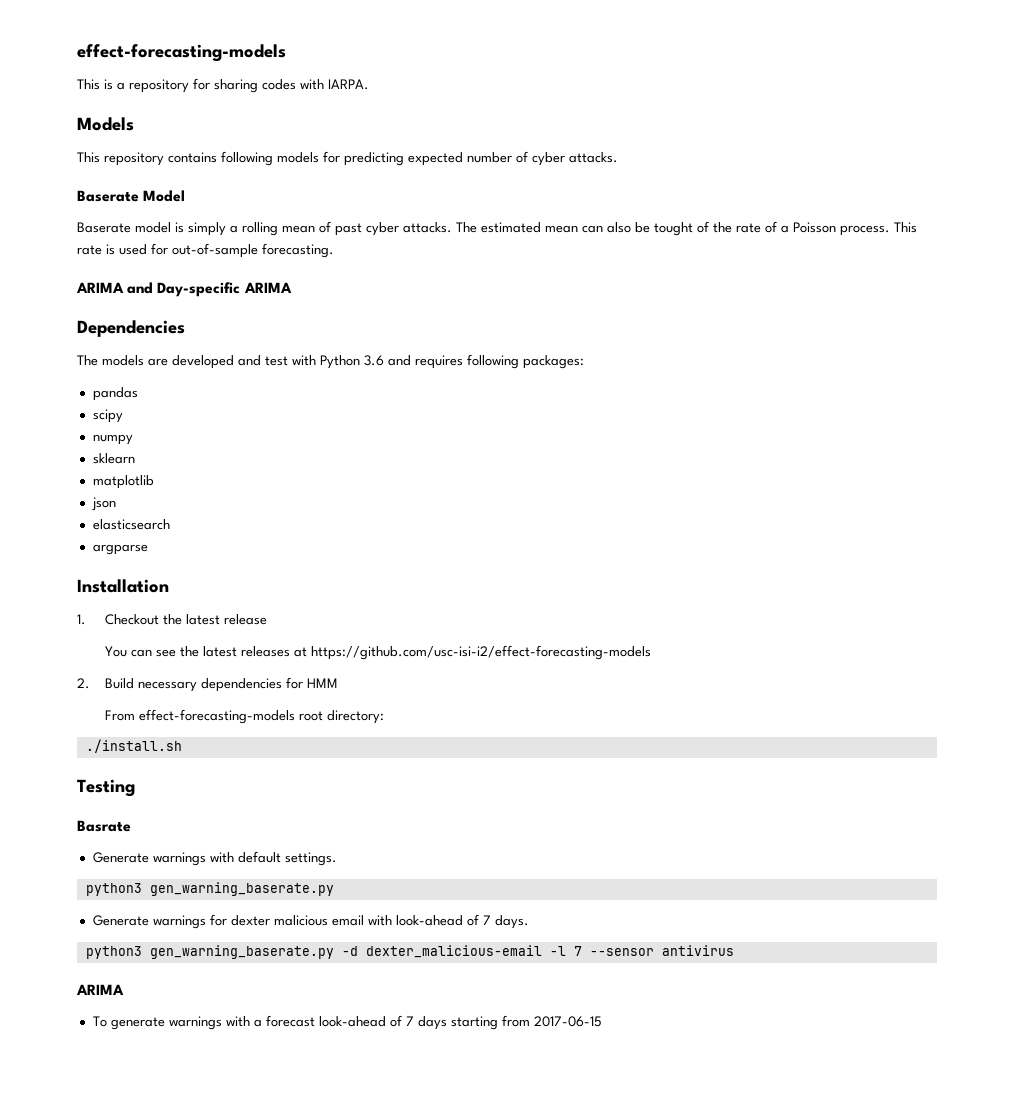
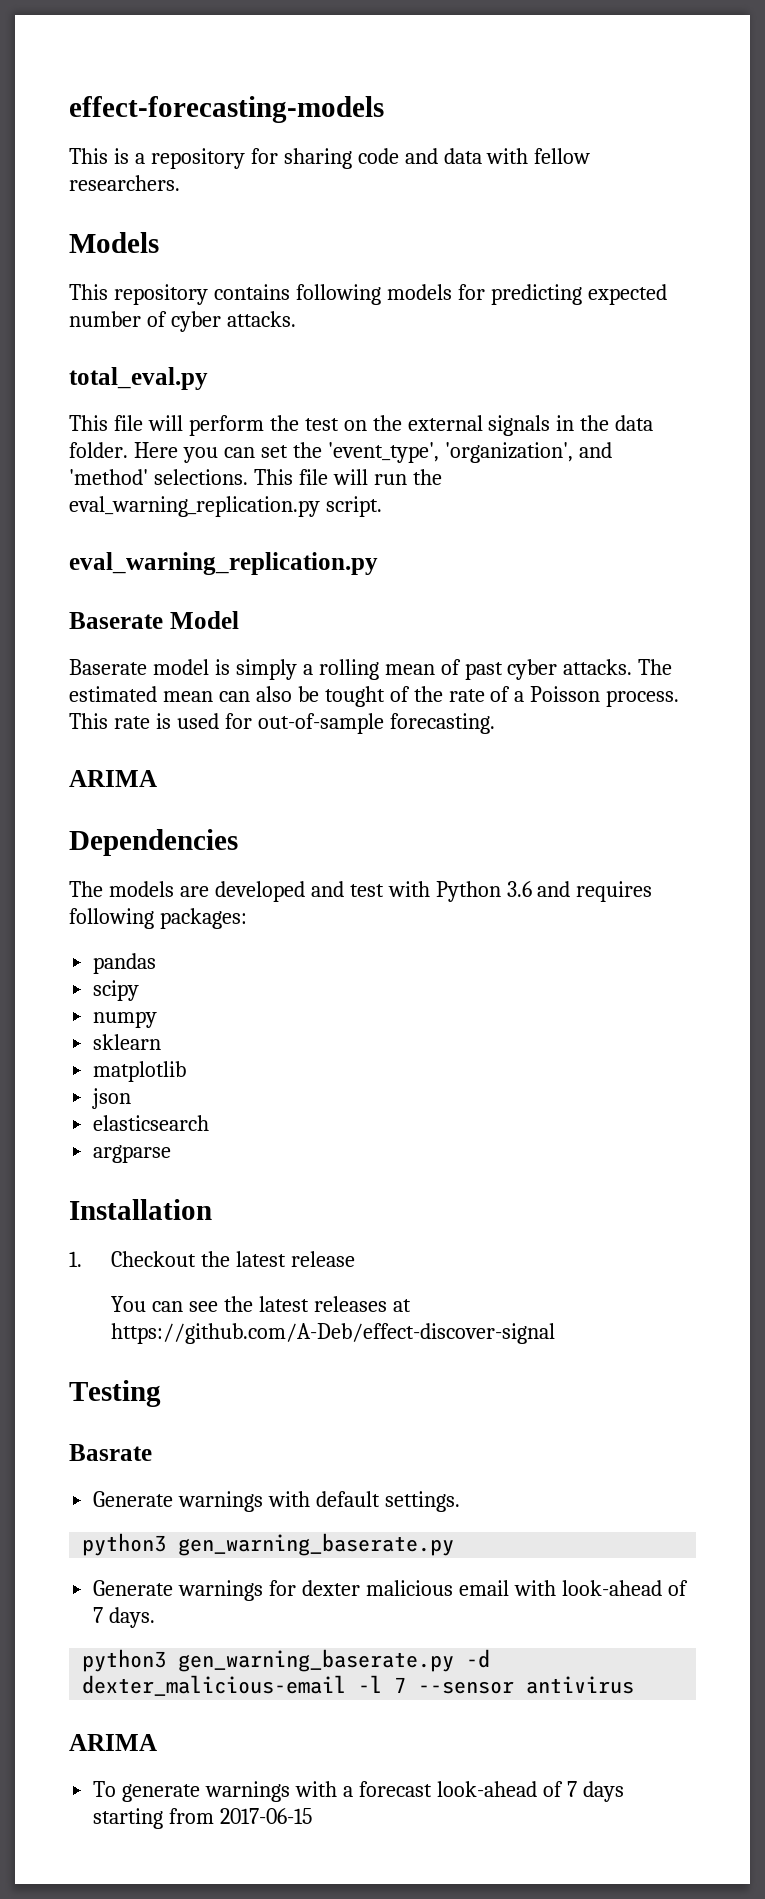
[262,79,369,90] codes with IARPA. -> [357,148,591,164] [69,175,180,191] code and data with fellow researchers.
(618, 157) none -> [69,367,208,390] [69,415,654,436] [69,442,612,463] [69,469,442,485] [69,496,382,517] [69,552,378,575] // total_eval.py // This file will perform the test on the external signals in the data folder. Here you can set the 'event_type', 'organization', and 'method' selections. This file will run the eval_warning_replication.py script. // eval_warning_replication.py
[127,282,292,297] and Day-specific ARIMA -> (157, 778) none
[310,645,651,660] [77,677,338,692] [104,709,384,724] [85,739,182,753] https://github.com/usc-isi-i2/effect-forecasting-models // 2. Build necessary dependencies for HMM // From effect-forecasting-models root directory: // ./install.sh -> [111,1323,556,1344] https://github.com/A-Deb/effect-discover-signal

